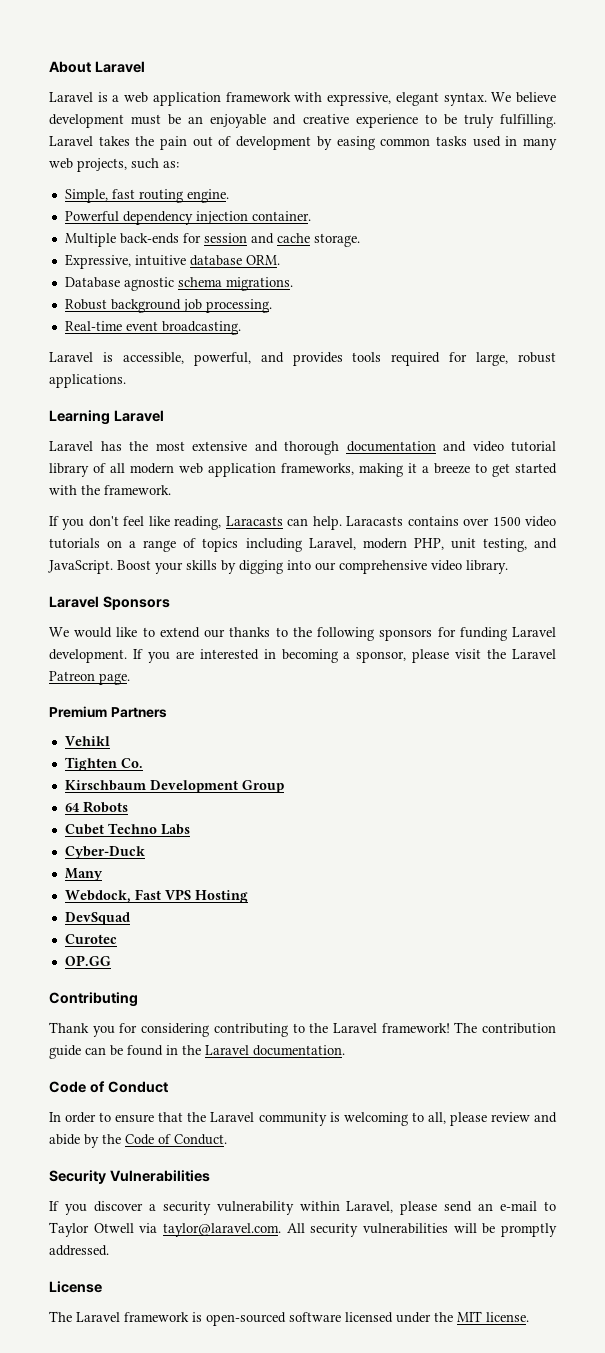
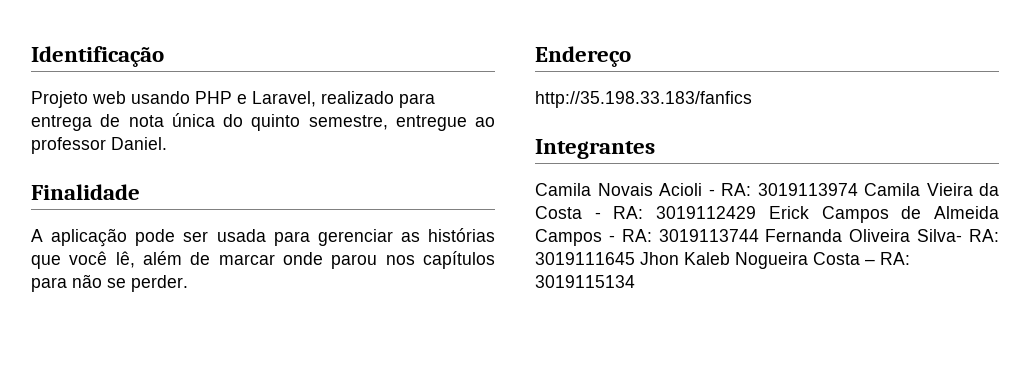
[49,61,145,73] [49,92,557,106] [49,114,556,128] [49,136,557,150] [49,158,179,172] [64,189,229,203] [64,211,311,225] [64,233,360,247] [64,254,280,269] [64,277,293,291] [64,299,272,313] [64,321,241,335] [49,352,556,366] [49,374,126,388] [49,410,164,425] [49,441,556,455] [49,463,557,477] [49,485,171,495] [49,516,556,530] [49,538,557,552] [48,560,508,574] [49,596,170,610] [49,627,556,641] [49,649,557,663] [49,671,130,685] [49,706,167,718] [64,736,110,746] [64,757,143,771] [64,780,284,793] [64,801,128,813] [64,823,190,835] [64,846,145,859] [64,868,103,881] [64,889,248,903] [64,912,130,925] [64,934,117,944] [64,955,111,966] [49,992,138,1007] [49,1022,556,1037] [49,1045,345,1059] [49,1081,168,1093] [49,1112,557,1126] [49,1134,227,1148] [49,1170,210,1184] [49,1201,557,1215] [49,1222,557,1237] [49,1245,109,1256] [49,1281,102,1293] [49,1311,529,1326] About Laravel // Laravel is a web application framework with expressive, elegant syntax. We believe development must be an enjoyable and creative experience to be truly fulfilling. Laravel takes the pain out of development by easing common tasks used in many web projects, such as: // Simple, fast routing engine. // Powerful dependency injection container. // Multiple back-ends for session and cache storage. // Expressive, intuitive database ORM. // Database agnostic schema migrations. // Robust background job processing. // Real-time event broadcasting. // Laravel is accessible, powerful, and provides tools required for large, robust applications. // Learning Laravel // Laravel has the most extensive and thorough documentation and video tutorial library of all modern web application frameworks, making it a breeze to get started with the framework. // If you don't feel like reading, Laracasts can help. Laracasts contains over 1500 video tutorials on a range of topics including Laravel, modern PHP, unit testing, and JavaScript. Boost your skills by digging into our comprehensive video library. // Laravel Sponsors // We would like to extend our thanks to the following sponsors for funding Laravel development. If you are interested in becoming a sponsor, please visit the Laravel Patreon page. // Premium Partners // Vehikl // Tighten Co. // Kirschbaum Development Group // 64 Robots // Cubet Techno Labs // Cyber-Duck // Many // Webdock, Fast VPS Hosting // DevSquad // Curotec // OP.GG // Contributing // Thank you for considering contributing to the Laravel framework! The contribution guide can be found in the Laravel documentation. // Code of Conduct // In order to ensure that the Laravel community is welcoming to all, please review and abide by the Code of Conduct. // Security Vulnerabilities // If you discover a security vulnerability within Laravel, please send an e-mail to Taylor Otwell via taylor@laravel.com. All security vulnerabilities will be promptly addressed. // License // The Laravel framework is open-sourced software licensed under the MIT license. -> [31,46,164,67] [31,91,435,108] [31,113,495,131] [31,137,167,154] [31,184,140,200] [31,228,495,247] [31,251,495,269] [31,274,188,292] [535,46,631,67] [535,91,752,108] [535,139,655,159] [535,183,999,196] [535,206,999,223] [535,229,999,246] [535,252,910,269] [535,275,635,288] Identificação // Projeto web usando PHP e Laravel, realizado para entrega de nota única do quinto semestre, entregue ao professor Daniel. // Finalidade // A aplicação pode ser usada para gerenciar as histórias que você lê, além de marcar onde parou nos capítulos para não se perder. // Endereço // http://35.198.33.183/fanfics // Integrantes // Camila Novais Acioli - RA: 3019113974 Camila Vieira da Costa - RA: 3019112429 Erick Campos de Almeida Campos - RA: 3019113744 Fernanda Oliveira Silva- RA: 3019111645 Jhon Kaleb Nogueira Costa – RA: 3019115134

